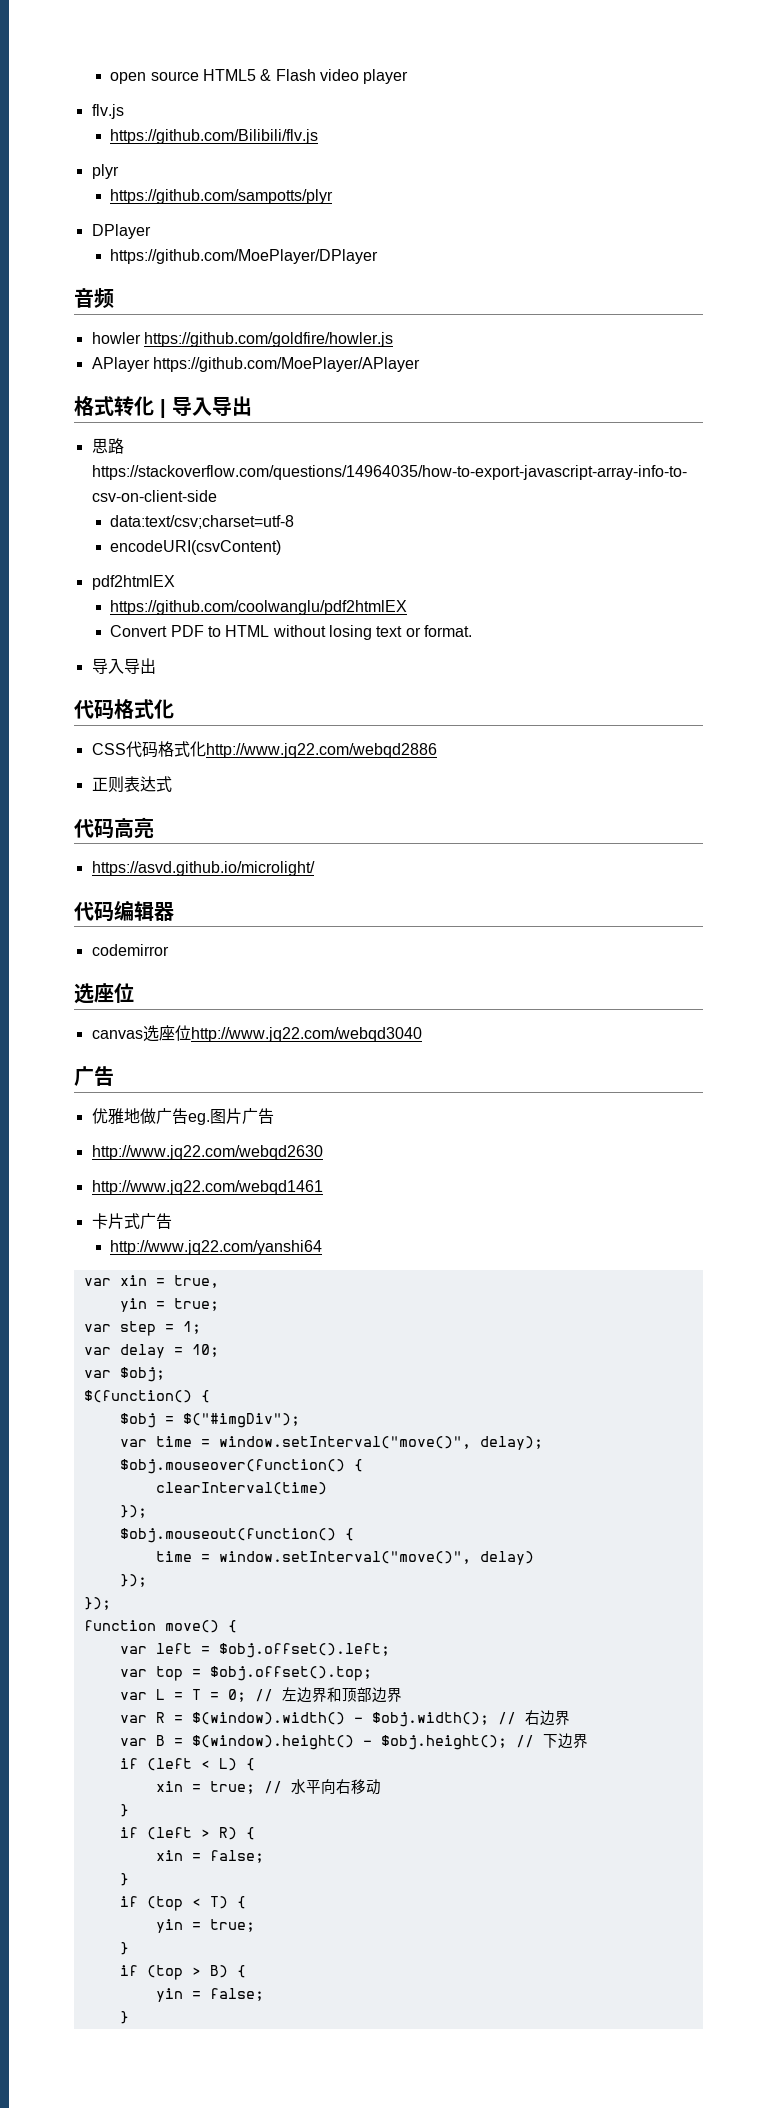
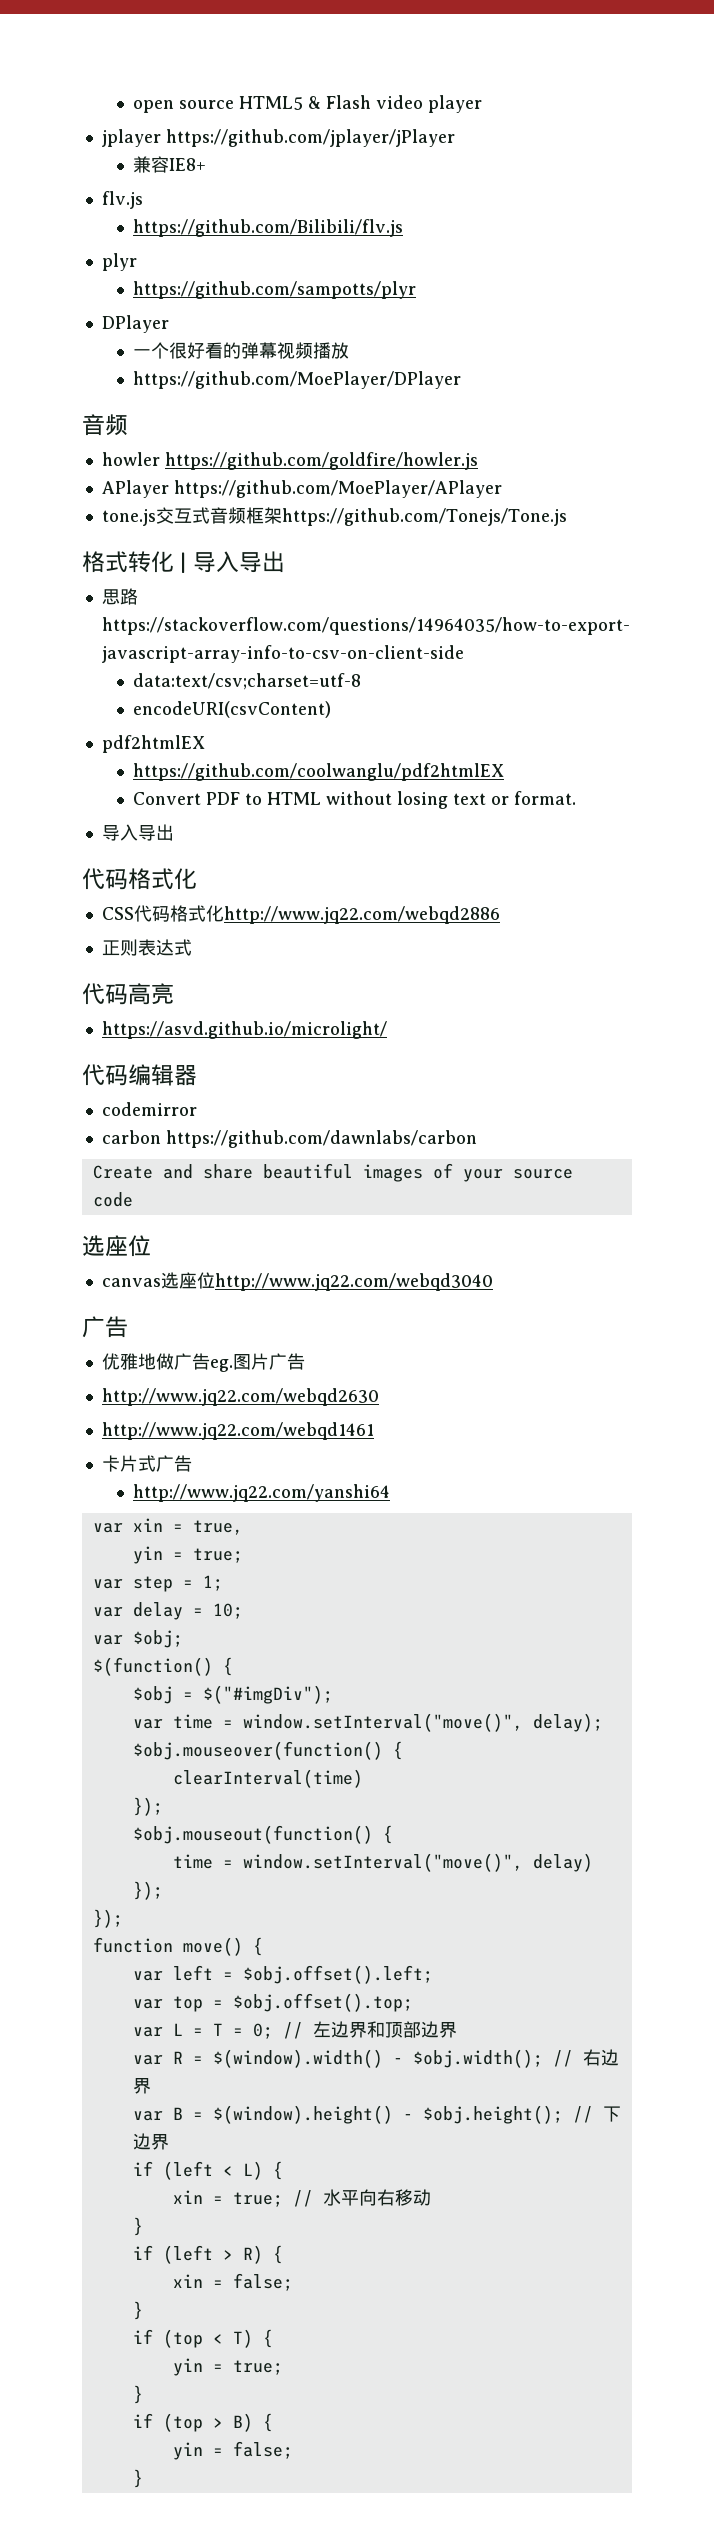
(409, 76) none -> [101,129,455,147] [133,156,207,173] // jplayer https://github.com/jplayer/jPlayer // 兼容IE8+
(151, 231) none -> [133,342,350,359] // 一个很好看的弹幕视频播放
(420, 364) none -> [101,507,567,526] // tone.js交互式音频框架https://github.com/Tonejs/Tone.js
(169, 950) none -> [101,1130,477,1148] [92,1163,573,1182] [92,1192,133,1207] // carbon https://github.com/dawnlabs/carbon // Create and share beautiful images of your source code

